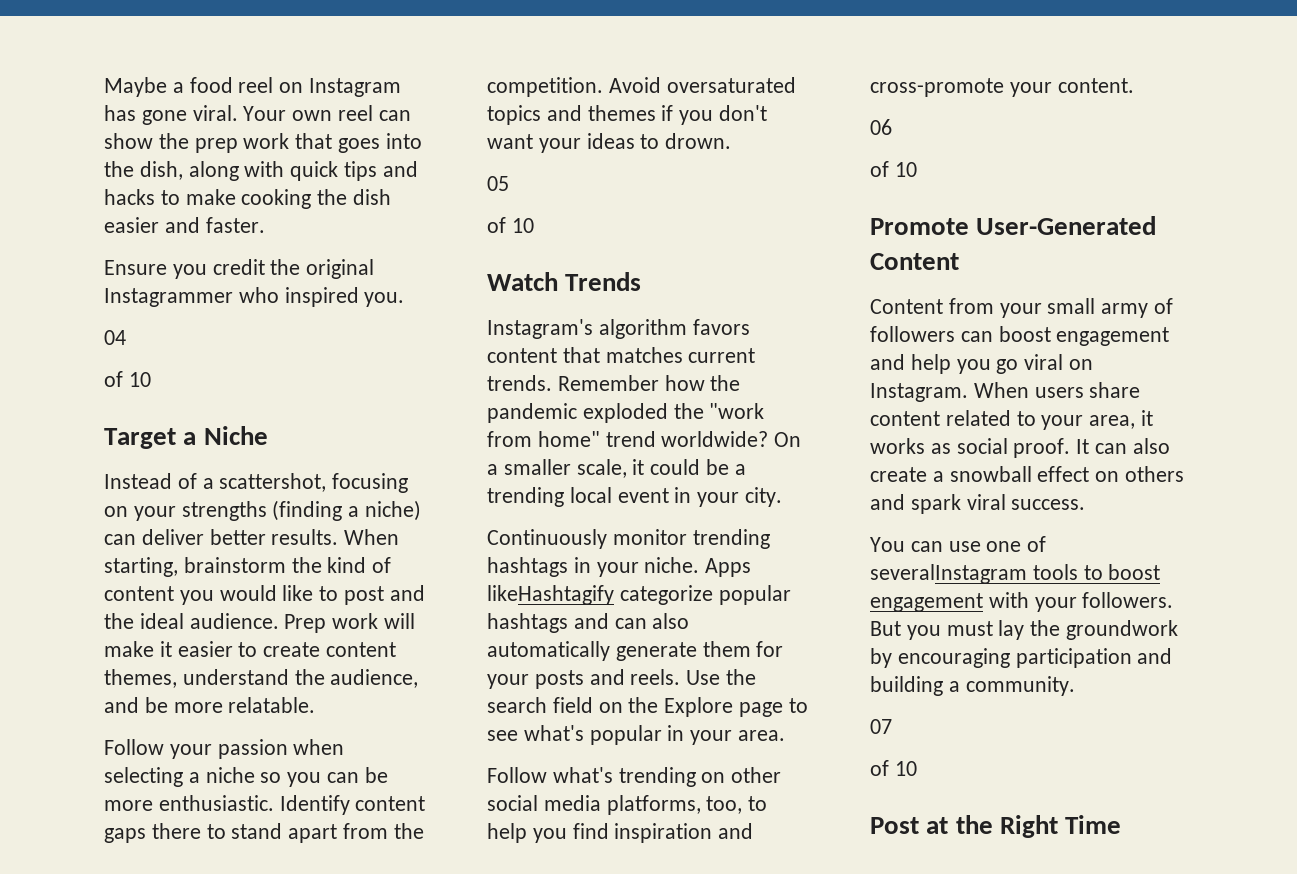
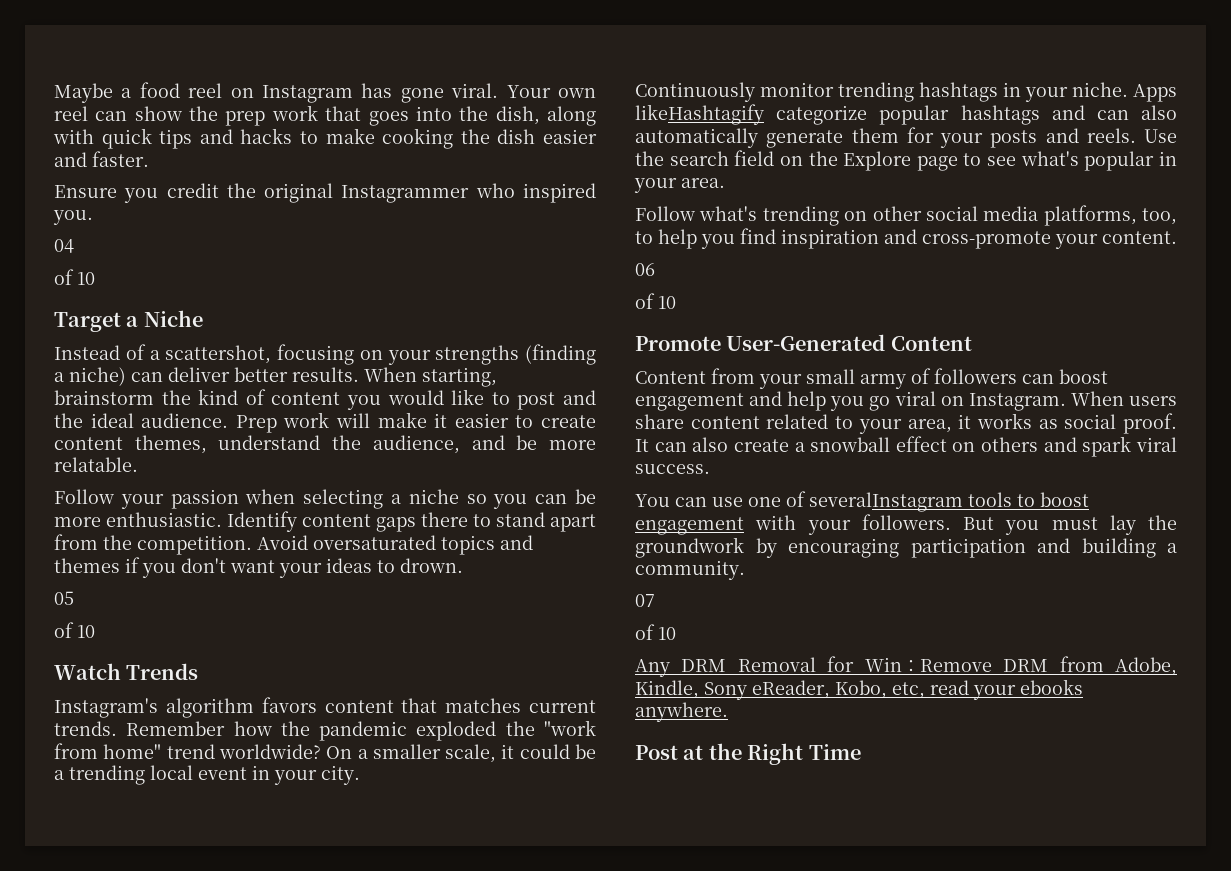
(917, 768) none -> [635,656,1177,677] [635,679,1083,700] [635,702,728,722] // Any DRM Removal for Win：Remove DRM from Adobe, Kindle, Sony eReader, Kobo, etc, read your ebooks anywhere.

